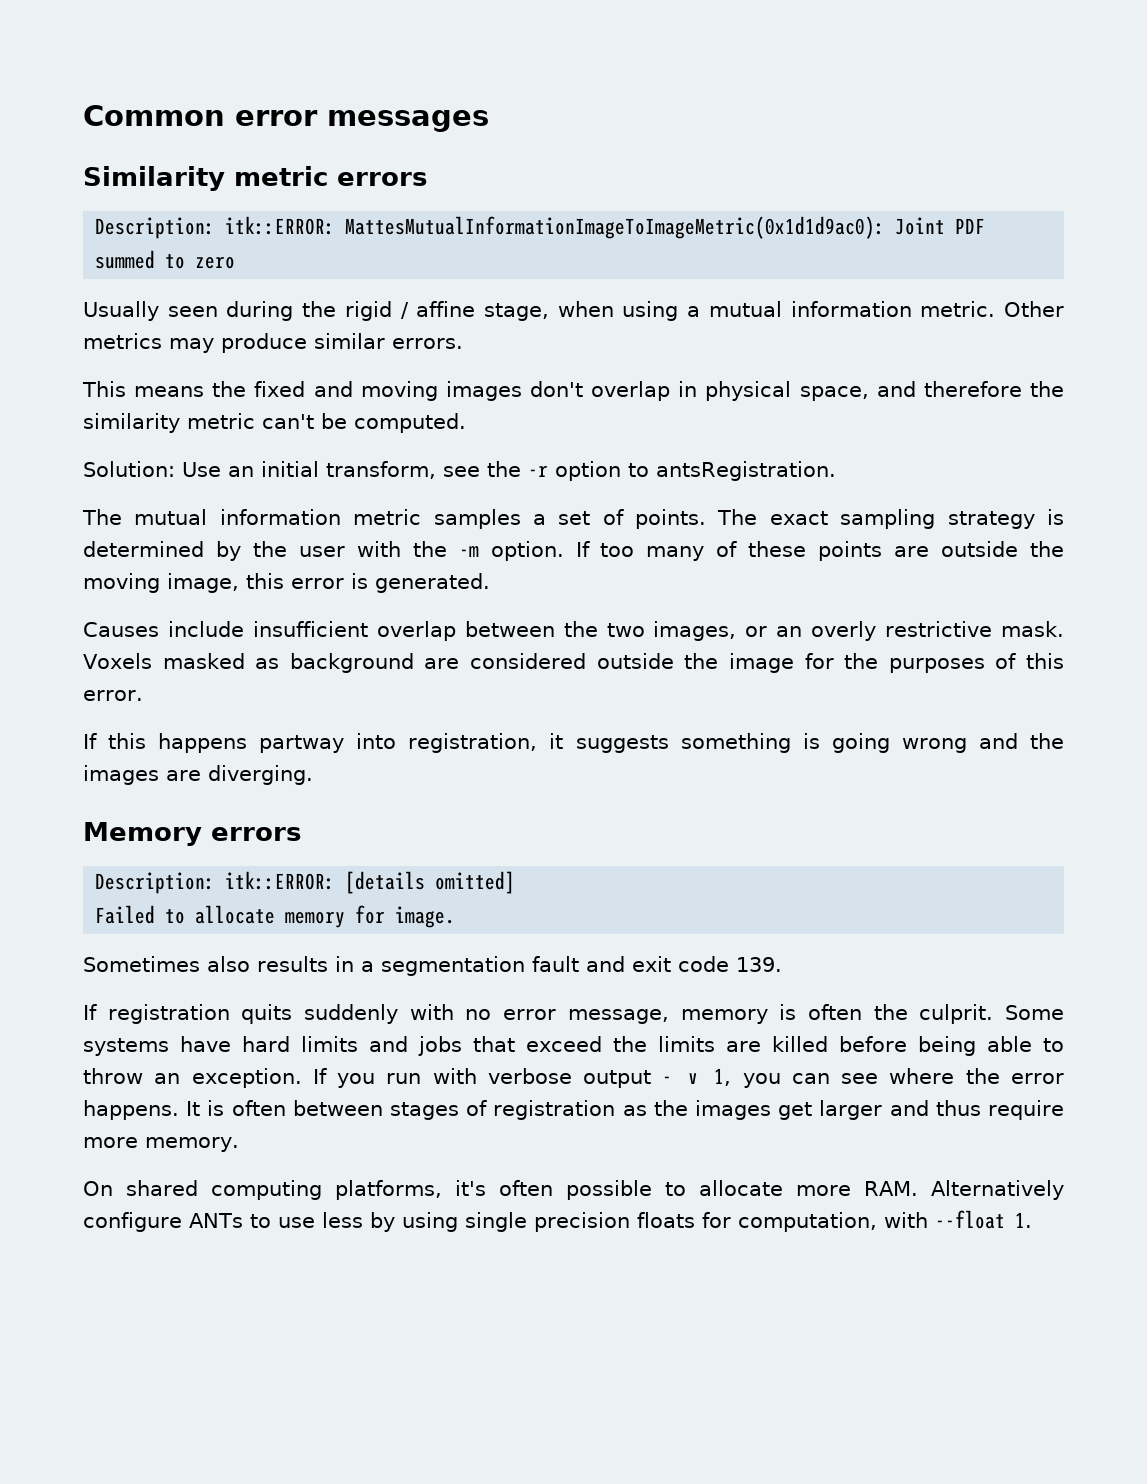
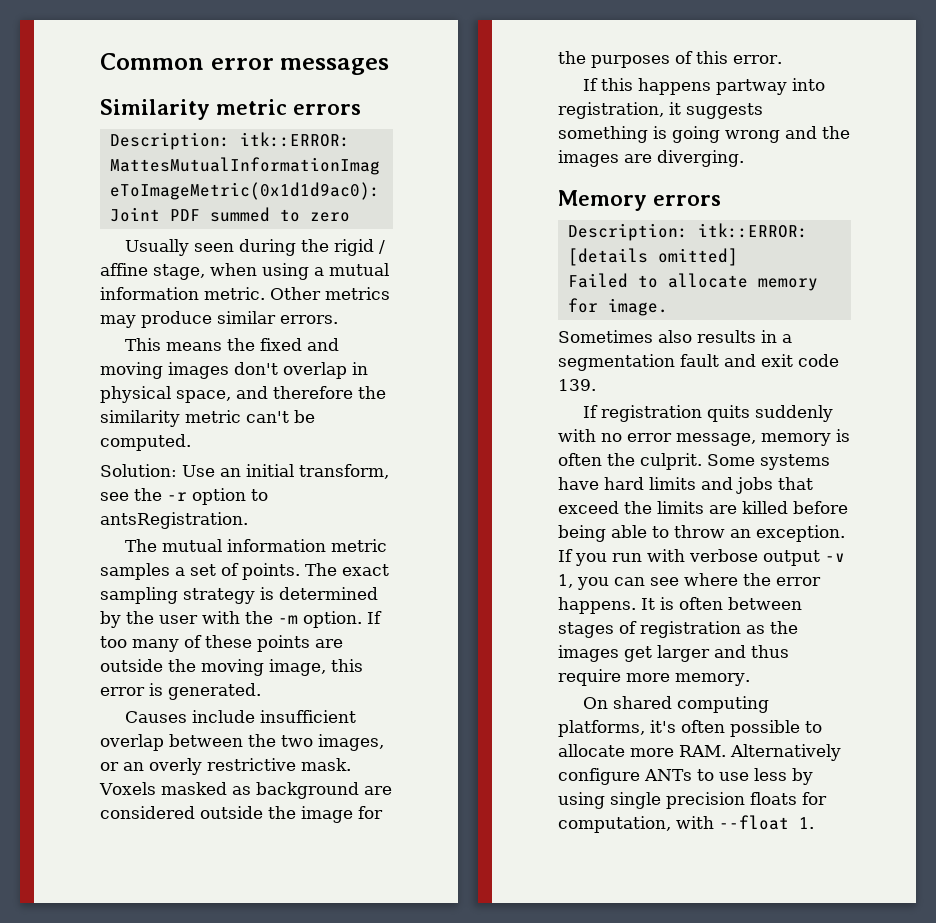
[662,1073,699,1084] - v -> [825,553,845,562] -v

